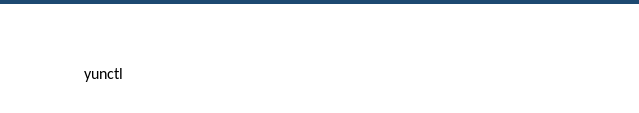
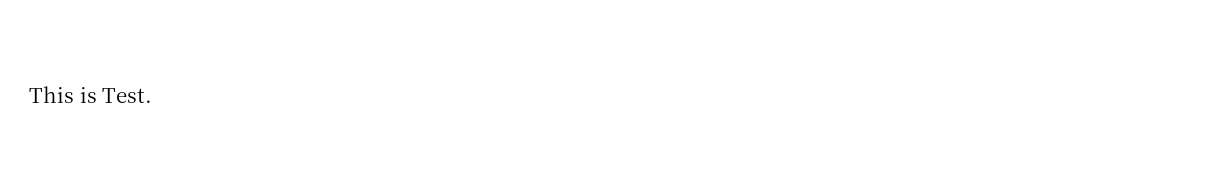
[84,68,123,82] yunctl -> [29,86,153,103] This is Test.

